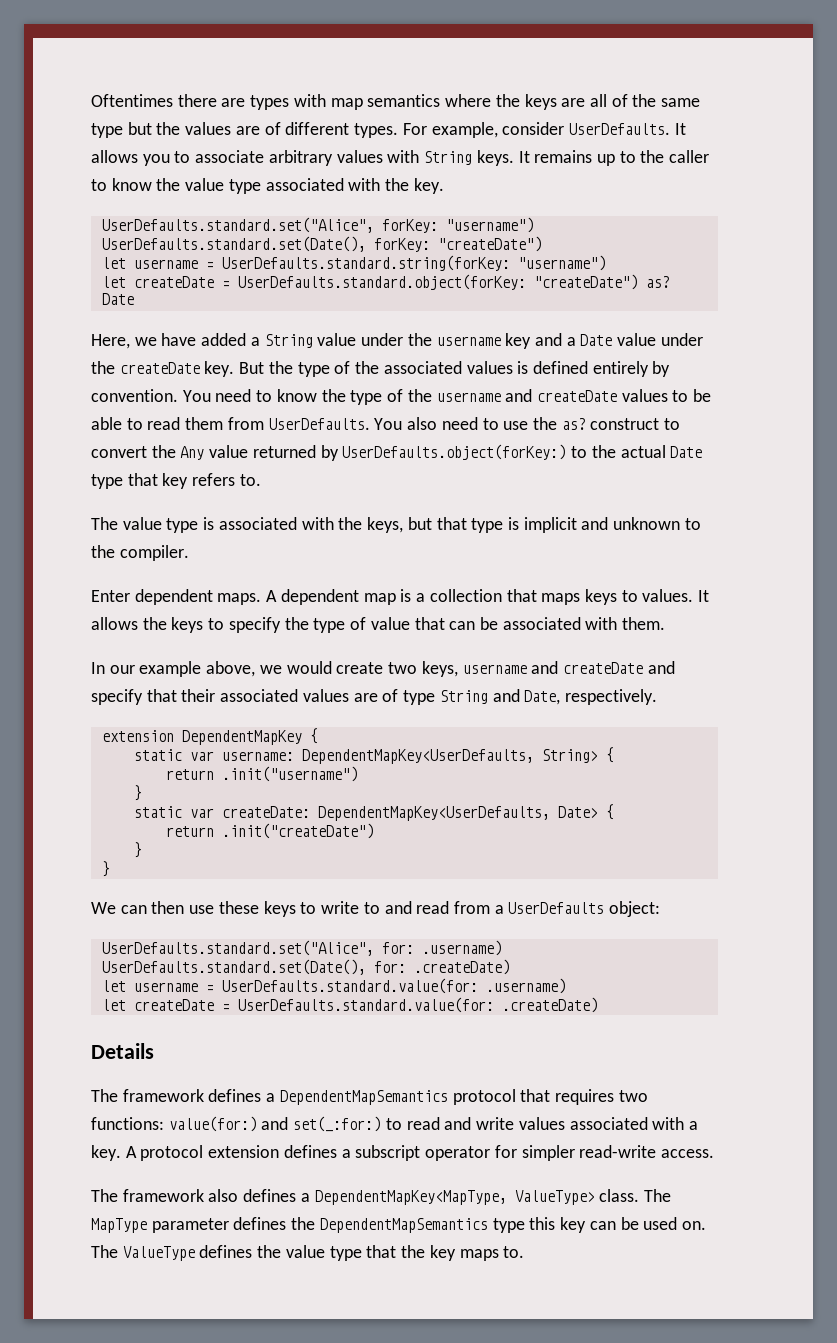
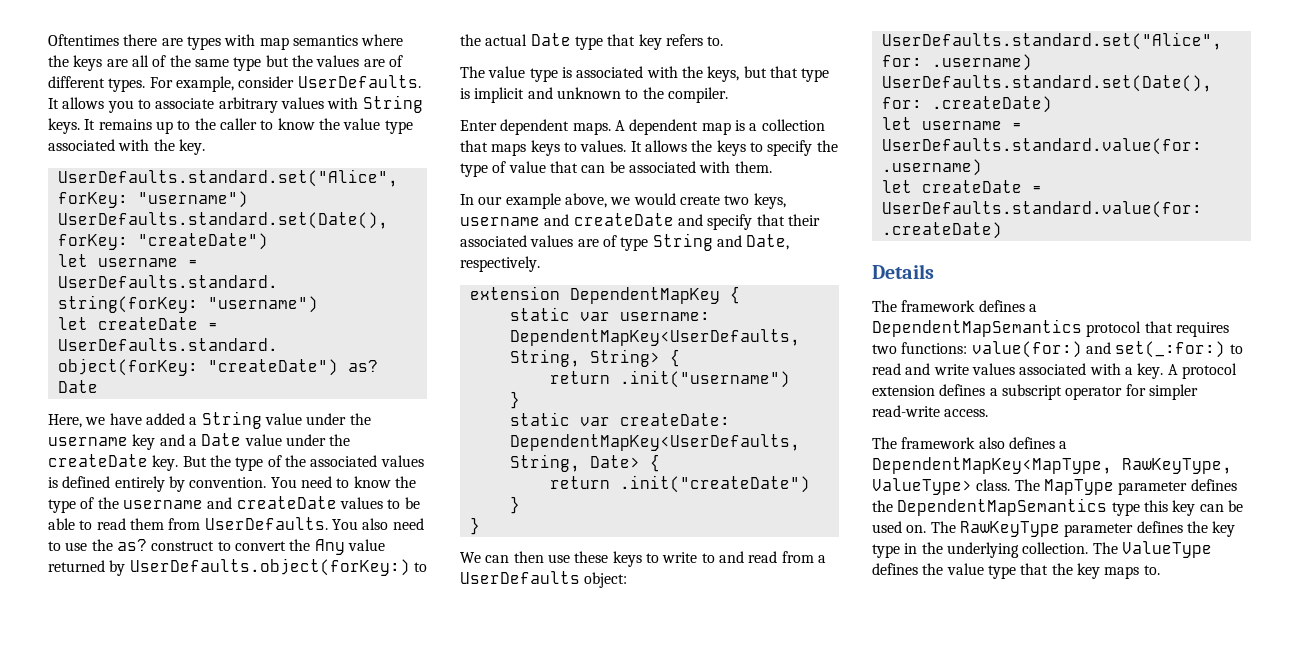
(534, 756) none -> [509,349,580,367] String,
(550, 813) none -> [509,454,580,472] String,
(507, 1197) none -> [1122,458,1232,474] RawKeyType,
(118, 1251) none -> [959,521,1236,537] [872,542,1118,558] RawKeyType parameter defines the key type in the underlying collection. The

